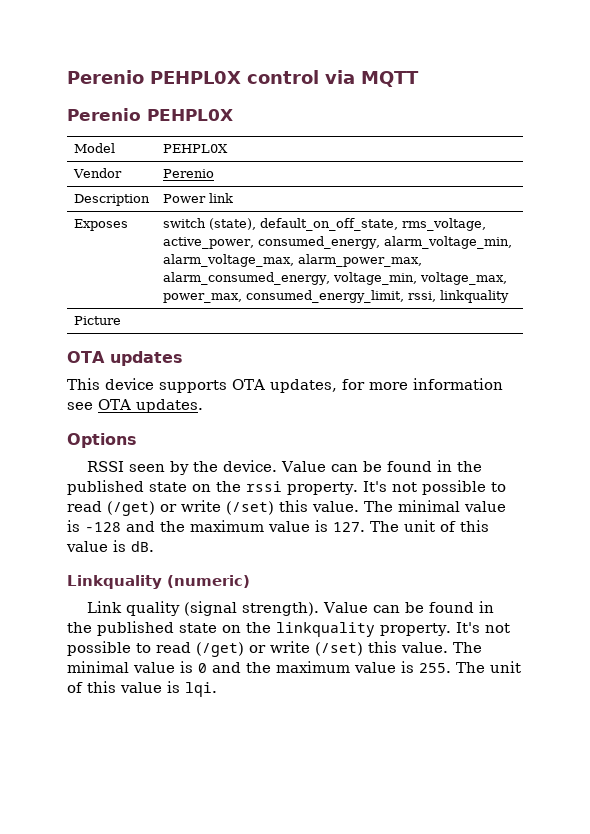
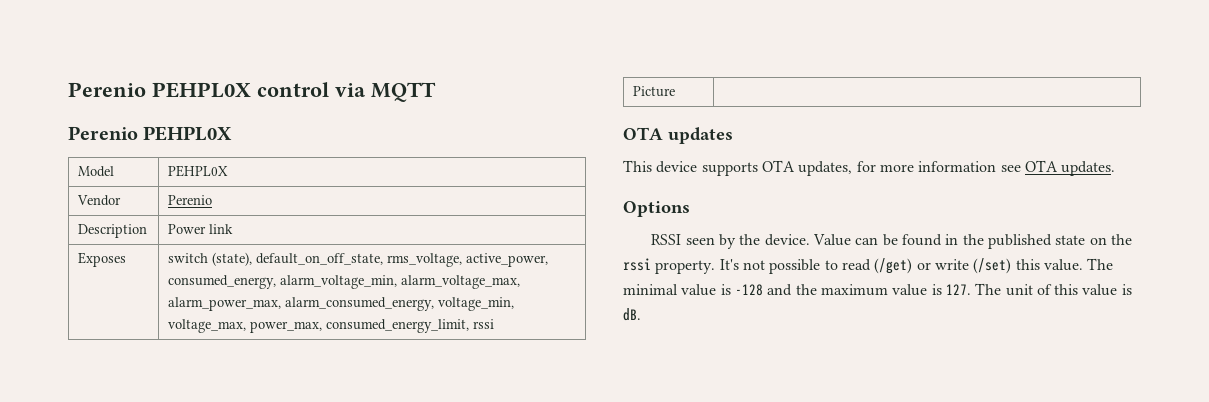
[407,290,509,303] rssi, linkquality -> [473,319,495,329] rssi
[67,575,250,589] [87,601,495,616] [67,621,510,637] [67,641,482,657] [67,661,521,673] [67,681,217,697] // Linkquality (numeric) // Link quality (signal strength). Value can be found in the published state on the linkquality property. It's not possible to read (/get) or write (/set) this value. The minimal value is 0 and the maximum value is 255. The unit of this value is lqi. -> (641, 314) none

